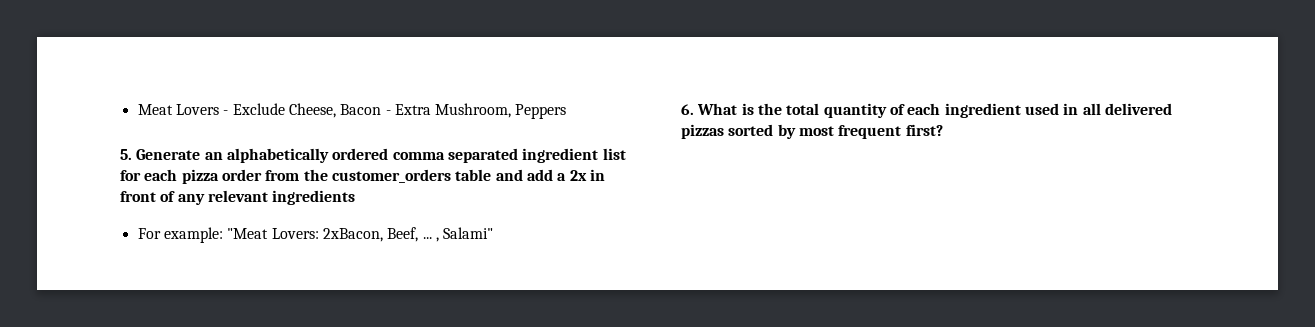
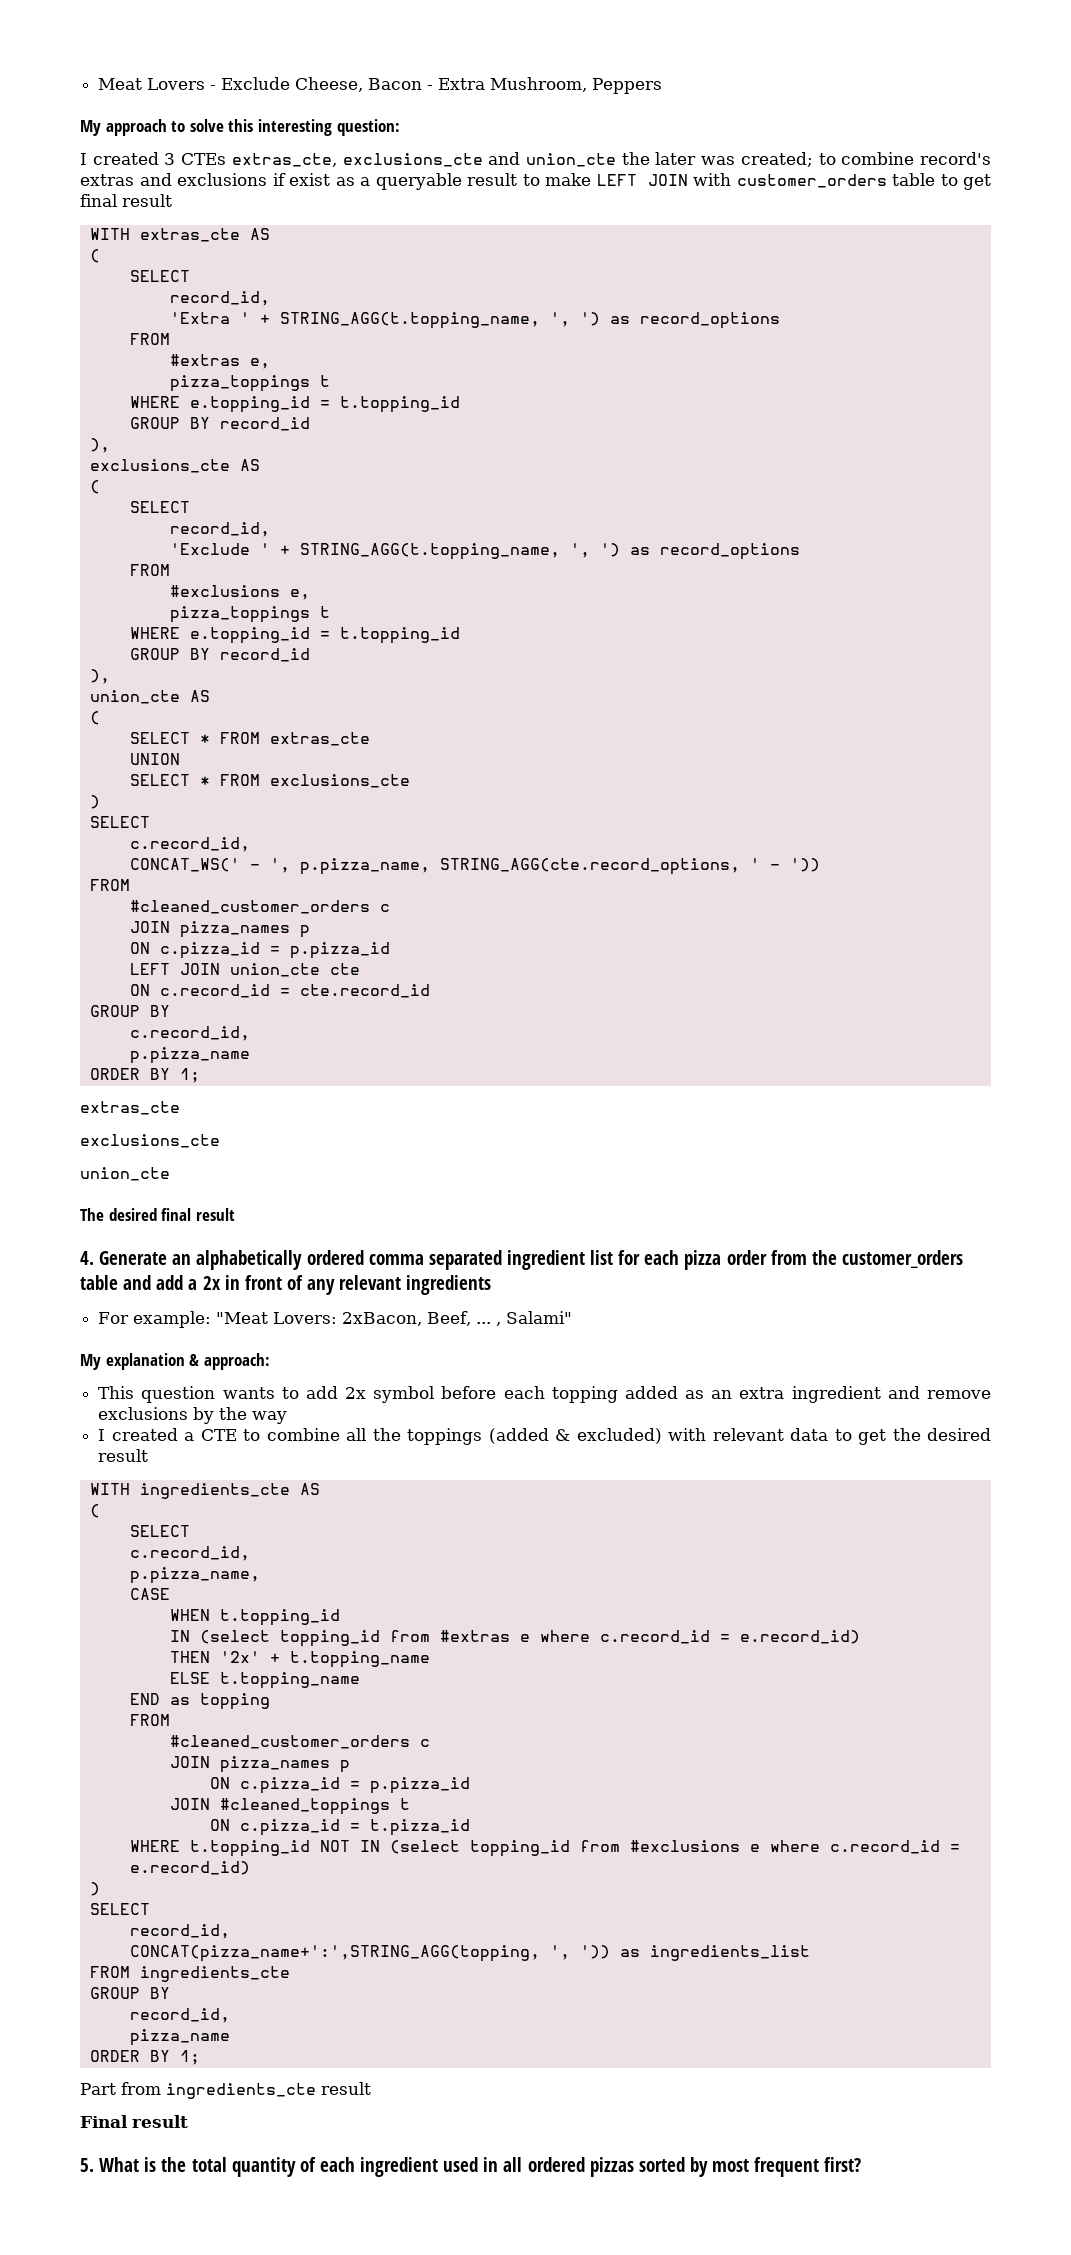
[120,149,132,160] 5. -> [80,119,400,136] [80,152,991,167] [80,173,991,190] [80,194,172,207] [89,228,270,242] [89,249,100,263] [129,270,190,282] [169,291,270,306] [169,312,780,329] [129,333,170,345] [169,354,270,369] [169,375,330,392] [129,396,460,413] [129,417,310,431] [89,438,110,453] [89,459,260,473] [89,480,100,494] [129,501,190,513] [169,522,270,537] [169,543,800,560] [129,564,170,576] [169,585,310,600] [169,606,330,623] [129,627,460,644] [129,648,310,662] [89,669,110,684] [89,690,210,704] [89,711,100,725] [129,732,370,746] [129,753,180,765] [129,774,410,788] [89,795,100,809] [89,816,150,828] [129,837,250,852] [129,858,820,875] [89,879,130,891] [129,900,390,914] [129,921,310,938] [129,942,390,959] [129,963,360,977] [129,984,430,998] [89,1005,170,1017] [129,1026,250,1041] [129,1047,250,1064] [89,1068,200,1083] [80,1101,180,1115] [80,1134,220,1148] [80,1167,170,1181] [80,1208,235,1221] [80,1251,94,1265] My approach to solve this interesting question: // I created 3 CTEs extras_cte, exclusions_cte and union_cte the later was created; to combine record's extras and exclusions if exist as a queryable result to make LEFT JOIN with customer_orders table to get final result // WITH extras_cte AS // ( // SELECT // record_id, // 'Extra ' + STRING_AGG(t.topping_name, ', ') as record_options // FROM // #extras e, // pizza_toppings t // WHERE e.topping_id = t.topping_id // GROUP BY record_id // ), // exclusions_cte AS // ( // SELECT // record_id, // 'Exclude ' + STRING_AGG(t.topping_name, ', ') as record_options // FROM // #exclusions e, // pizza_toppings t // WHERE e.topping_id = t.topping_id // GROUP BY record_id // ), // union_cte AS // ( // SELECT * FROM extras_cte // UNION // SELECT * FROM exclusions_cte // ) // SELECT // c.record_id, // CONCAT_WS(' - ', p.pizza_name, STRING_AGG(cte.record_options, ' - ')) // FROM // #cleaned_customer_orders c // JOIN pizza_names p // ON c.pizza_id = p.pizza_id // LEFT JOIN union_cte cte // ON c.record_id = cte.record_id // GROUP BY // c.record_id, // p.pizza_name // ORDER BY 1; // extras_cte // exclusions_cte // union_cte // The desired final result // 4.
[681,104,694,115] 6. -> [80,1353,270,1370] [98,1386,992,1403] [98,1407,288,1424] [98,1428,992,1445] [98,1449,149,1462] [89,1483,320,1499] [89,1504,100,1518] [129,1525,190,1537] [129,1546,250,1561] [129,1567,260,1584] [129,1588,170,1600] [169,1609,340,1626] [169,1630,860,1647] [169,1651,430,1668] [169,1672,360,1689] [129,1693,270,1710] [129,1714,170,1726] [169,1735,430,1749] [169,1756,350,1773] [209,1777,470,1794] [169,1798,410,1815] [209,1819,470,1836] [129,1840,960,1857] [129,1861,250,1875] [89,1882,100,1896] [89,1903,150,1915] [129,1924,230,1939] [129,1945,810,1962] [89,1966,290,1982] [89,1987,170,1999] [129,2008,230,2023] [129,2029,230,2046] [89,2050,200,2065] [80,2082,371,2099] [80,2115,188,2128] [80,2158,94,2172] My explanation & approach: // This question wants to add 2x symbol before each topping added as an extra ingredient and remove exclusions by the way // I created a CTE to combine all the toppings (added & excluded) with relevant data to get the desired result // WITH ingredients_cte AS // ( // SELECT // c.record_id, // p.pizza_name, // CASE // WHEN t.topping_id // IN (select topping_id from #extras e where c.record_id = e.record_id) // THEN '2x' + t.topping_name // ELSE t.topping_name // END as topping // FROM // #cleaned_customer_orders c // JOIN pizza_names p // ON c.pizza_id = p.pizza_id // JOIN #cleaned_toppings t // ON c.pizza_id = t.pizza_id // WHERE t.topping_id NOT IN (select topping_id from #exclusions e where c.record_id = e.record_id) // ) // SELECT // record_id, // CONCAT(pizza_name+':',STRING_AGG(topping, ', ')) as ingredients_list // FROM ingredients_cte // GROUP BY // record_id, // pizza_name // ORDER BY 1; // Part from ingredients_cte result // Final result // 5.
[1104,103,1172,115] delivered -> [527,2157,585,2172] ordered

